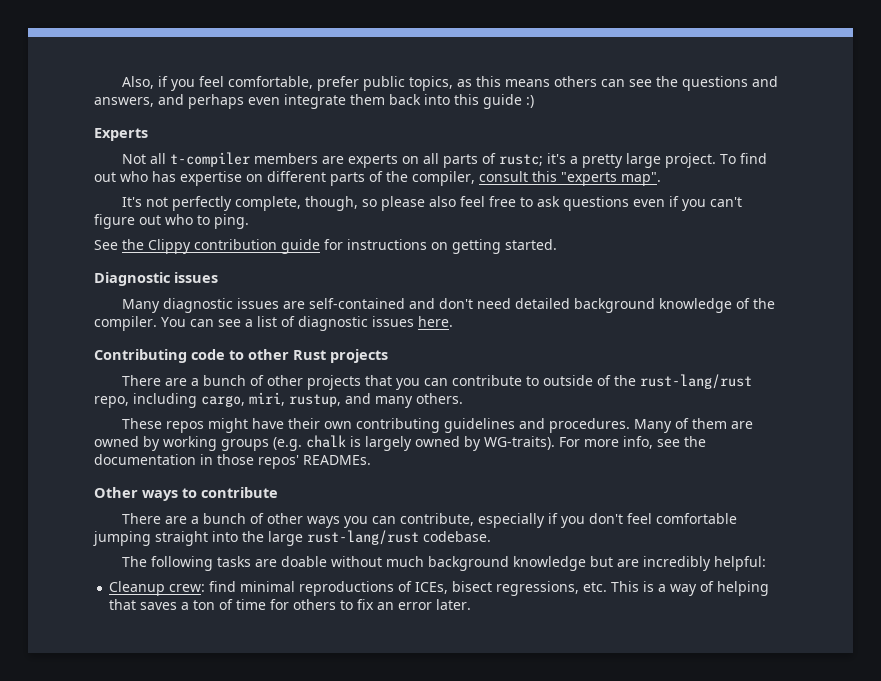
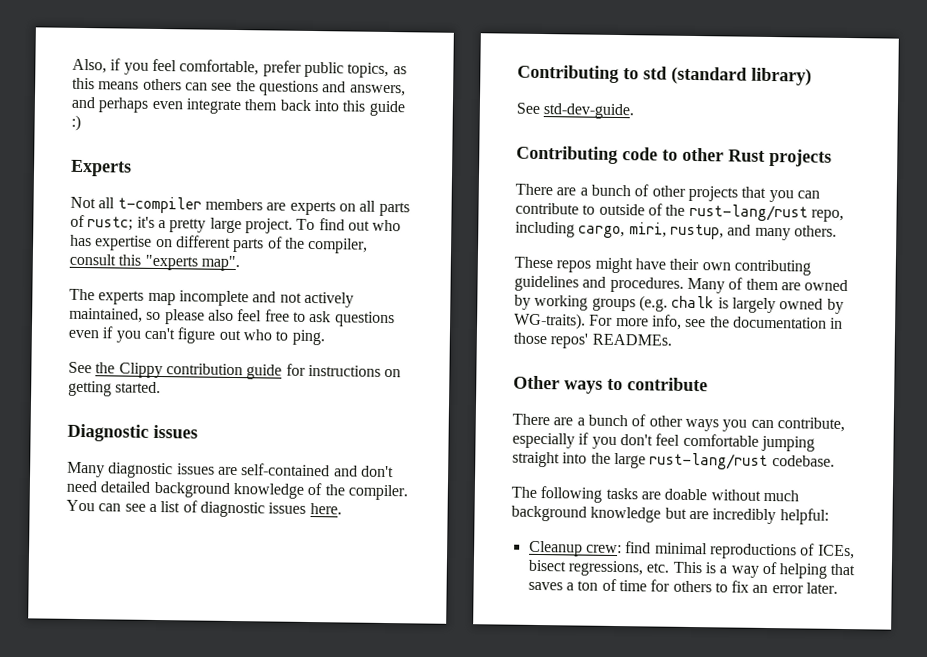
[122,196,359,211] It's not perfectly complete, though, -> [69,288,354,308] [69,307,143,323] The experts map incomplete and not actively maintained,
(453, 321) none -> [517,64,812,86] [516,102,635,120] // Contributing to std (standard library) // See std-dev-guide.

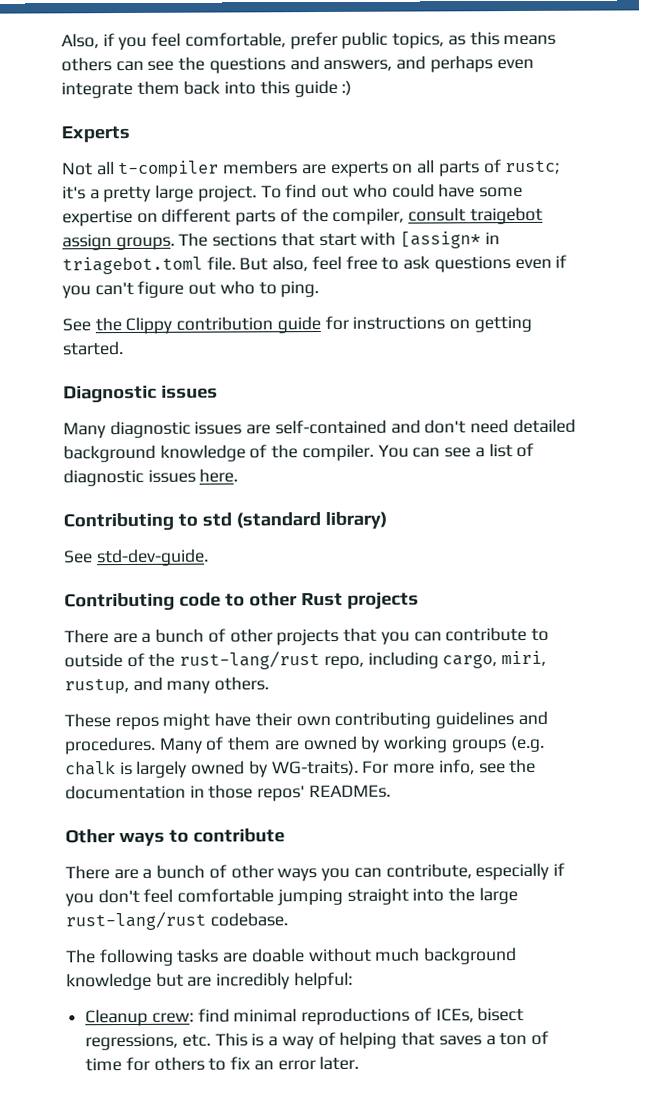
[70,234,92,247] has -> [391,183,523,198] could have some
[118,254,240,272] [69,288,354,308] [69,307,234,325] this "experts map". // The experts map incomplete and not actively maintained, so please also -> [469,206,543,225] [62,231,500,251] [62,256,309,275] traigebot assign groups. The sections that start with [assign* in triagebot.toml file. But also,

